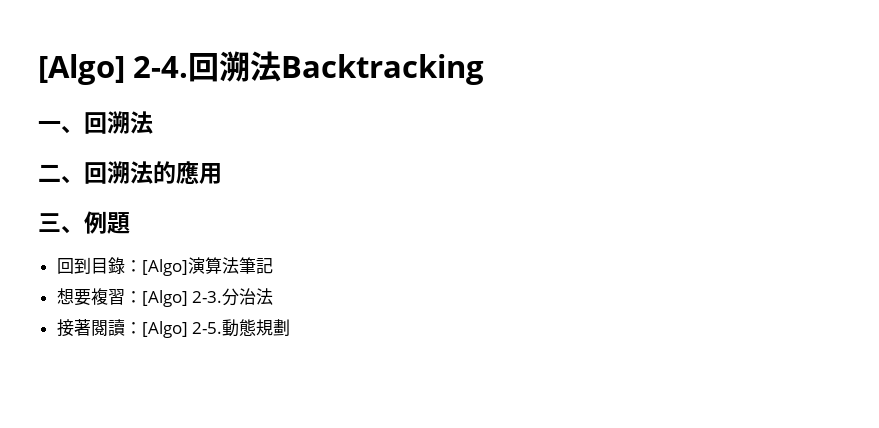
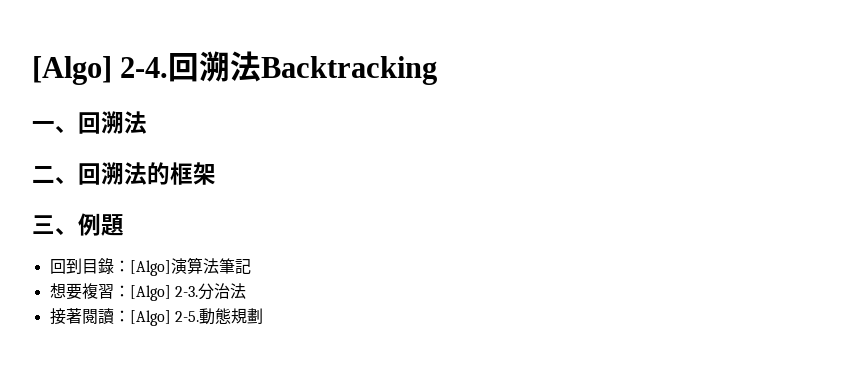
[176,161,222,184] 應用 -> [170,162,216,185] 框架

